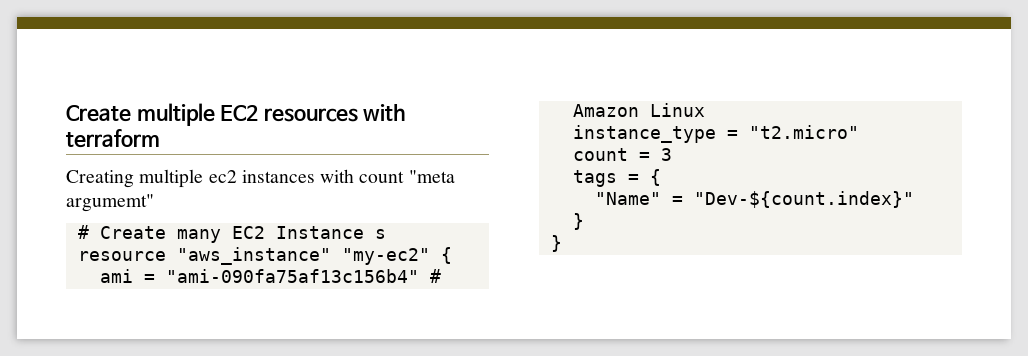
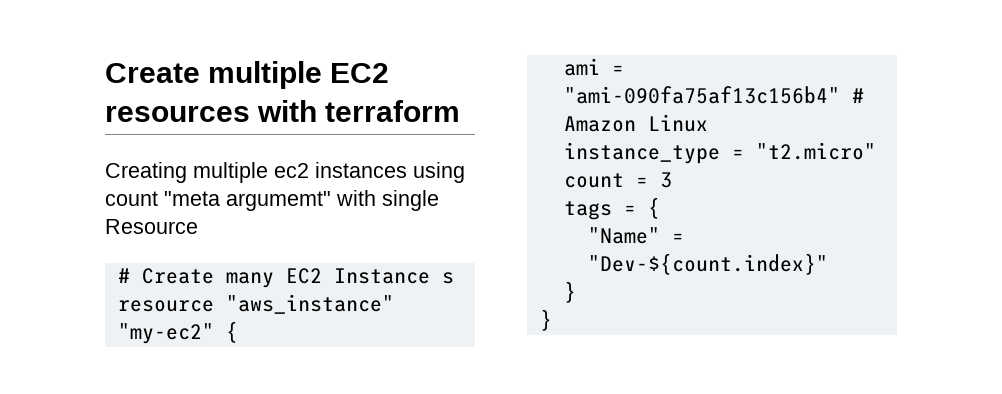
[320,169,355,183] with -> [413,162,465,183] using
(154, 203) none -> [336,190,439,211] [105,219,198,234] with single Resource

